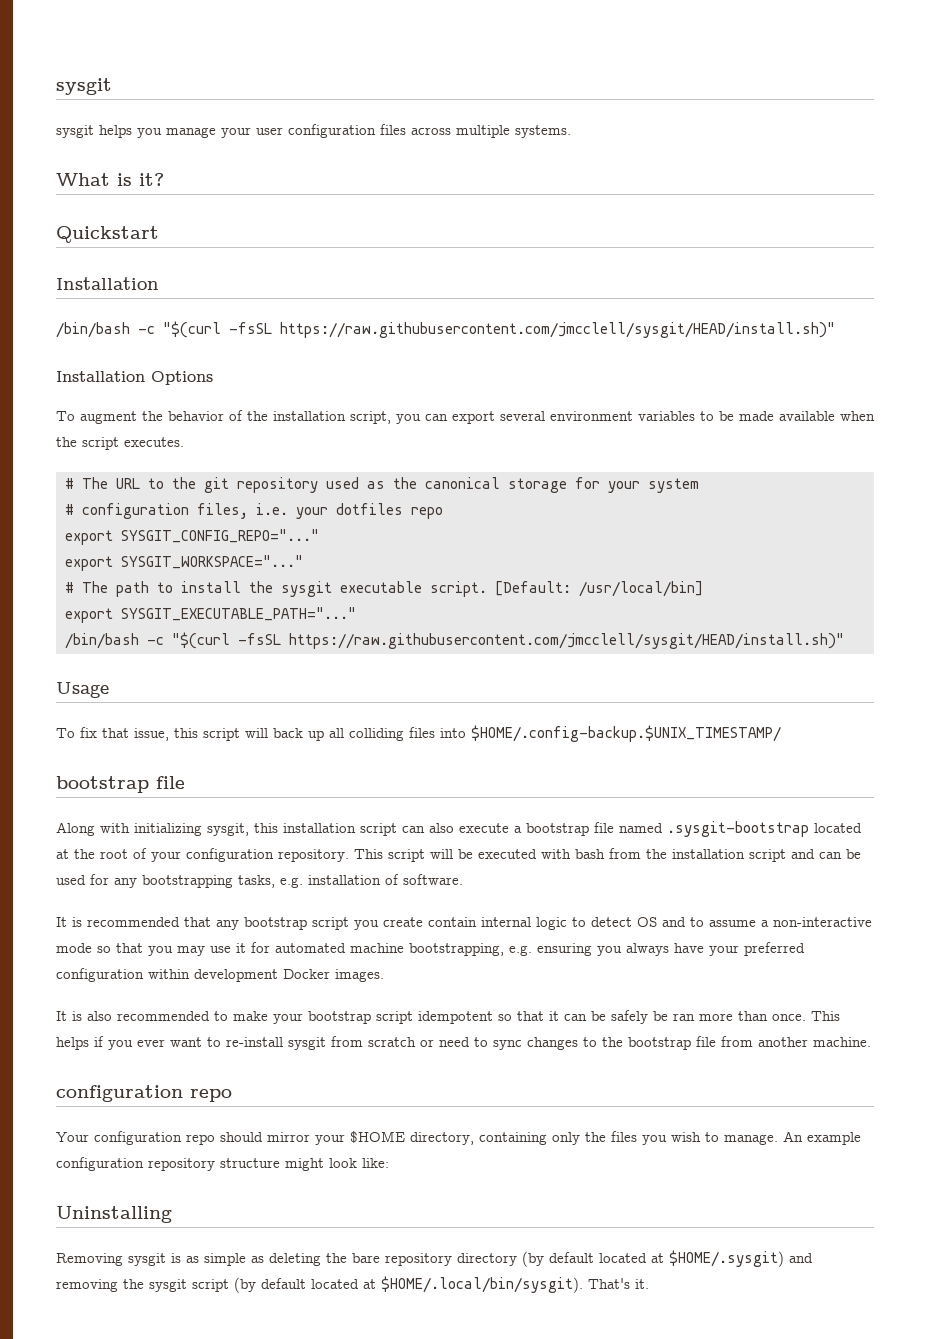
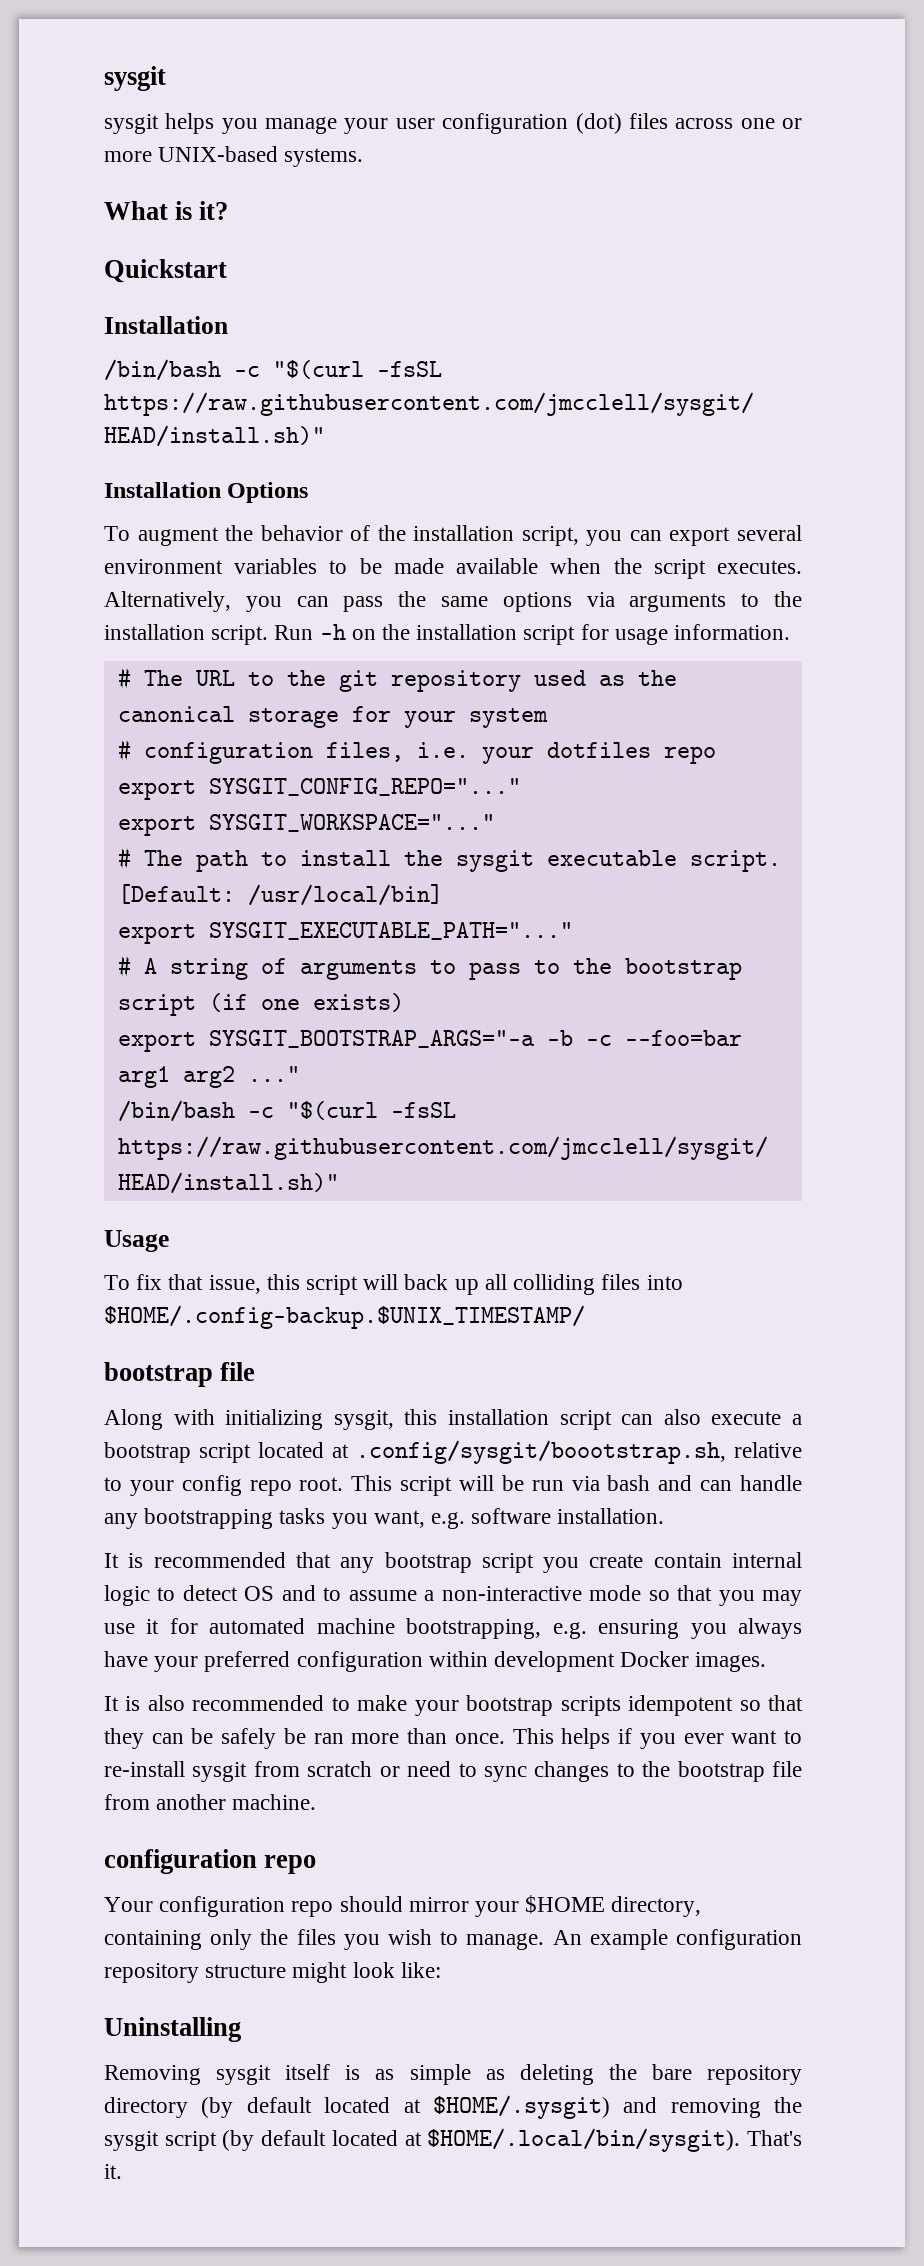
(376, 131) none -> [575,113,622,134] (dot)
[456,125,510,138] multiple -> [740,118,802,129] [104,146,279,162] one or more UNIX-based
(184, 442) none -> [104,591,802,612] [104,624,791,645] Alternatively, you can pass the same options via arguments to the installation script. Run -h on the installation script for usage information.
(356, 614) none -> [117,955,742,980] [117,993,404,1016] [117,1030,742,1052] [117,1066,300,1088] // # A string of arguments to pass to the bootstrap script (if one exists) // export SYSGIT_BOOTSTRAP_ARGS="-a -b -c --foo=bar arg1 arg2 ..."
[594,821,862,837] [56,848,861,862] [56,874,463,888] file named .sysgit-bootstrap located at the root of your configuration repository. This script will be executed with bash from the installation script and can be used for any bootstrapping tasks, e.g. installation of software. -> [199,1440,802,1464] [104,1475,802,1496] [104,1508,665,1529] script located at .config/sysgit/boootstrap.sh, relative to your config repo root. This script will be run via bash and can handle any bootstrapping tasks you want, e.g. software installation.
[376,1011,413,1024] script -> [560,1696,621,1716] scripts
[549,1011,559,1021] it -> [104,1728,144,1749] they
(166, 1259) none -> [285,2064,331,2080] itself

